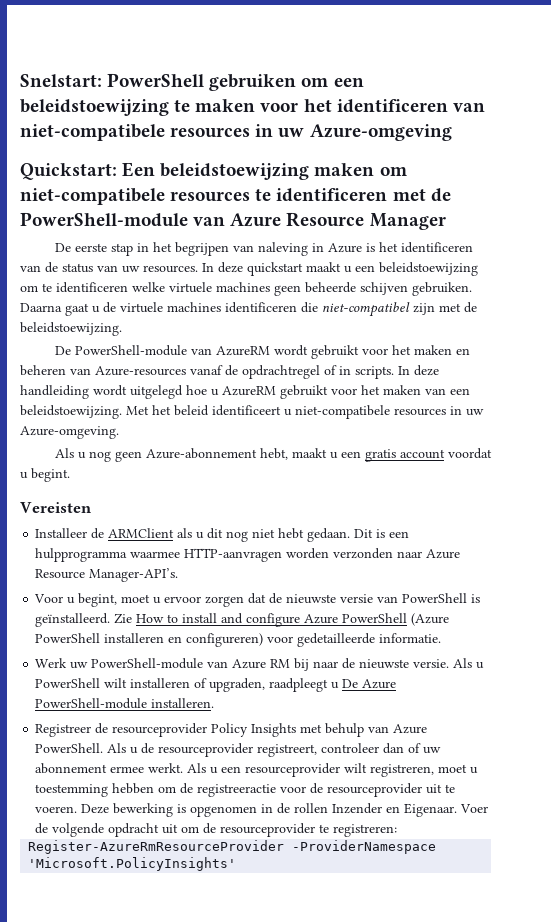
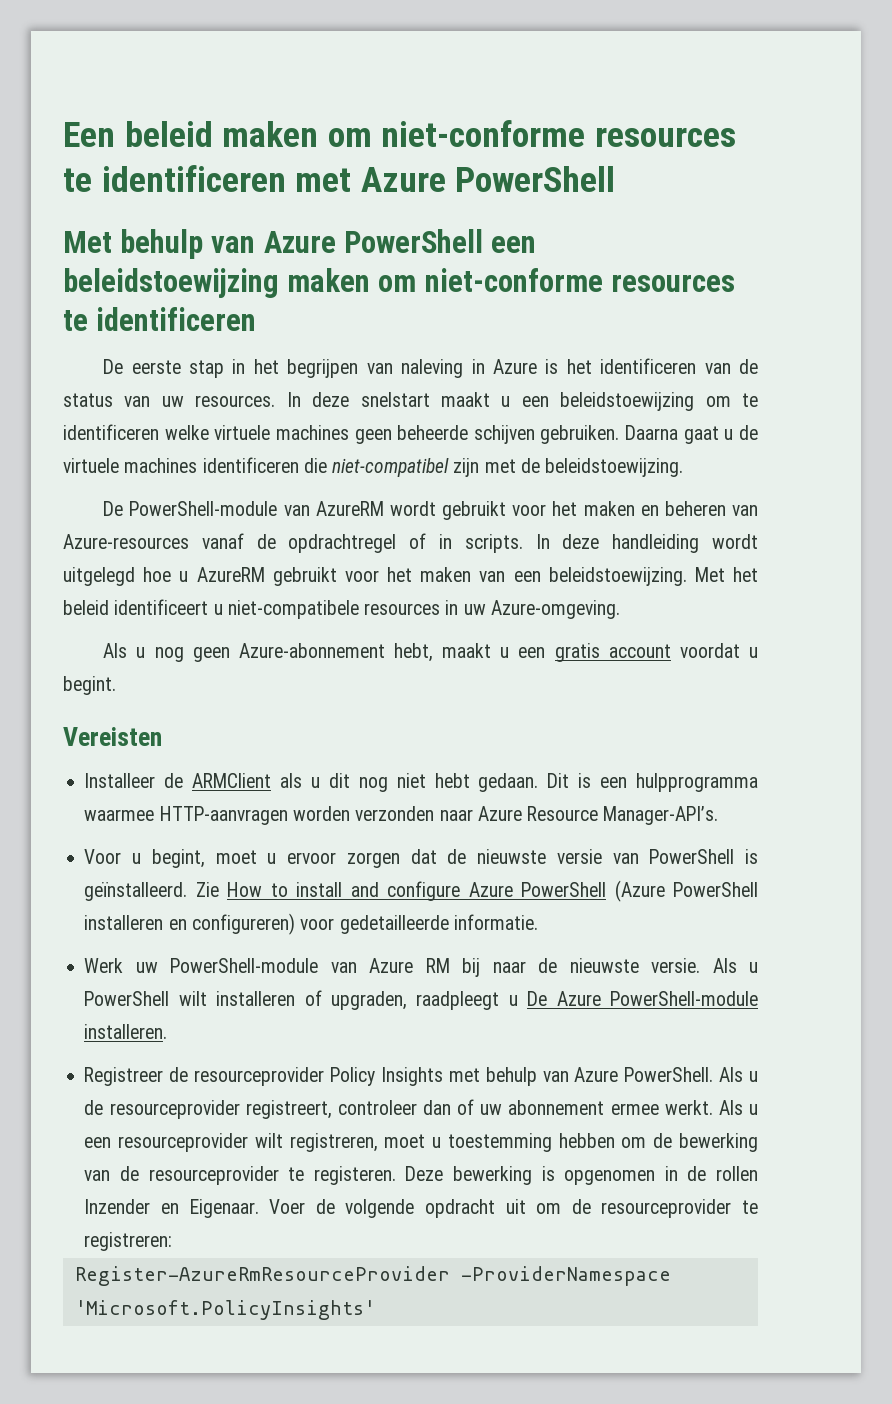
[20,73,364,91] [20,99,485,116] [20,124,452,141] [20,162,407,180] [20,188,165,205] Snelstart: PowerShell gebruiken om een beleidstoewijzing te maken voor het identificeren van niet-compatibele resources in uw Azure-omgeving // Quickstart: Een beleidstoewijzing maken om niet-compatibele -> [63,120,586,147] Een beleid maken om niet-conforme
[430,188,451,202] [20,212,446,230] de PowerShell-module van Azure Resource Manager -> [360,166,616,192] [63,229,537,259] [63,268,735,298] [63,307,257,331] Azure PowerShell // Met behulp van Azure PowerShell een beleidstoewijzing maken om niet-conforme resources te identificeren
[247,262,303,276] quickstart -> [360,392,430,407] snelstart
[197,783,456,797] [35,806,78,813] registreeractie voor de resourceprovider uit te voeren. -> [678,1133,758,1152] [84,1166,396,1185] bewerking van de resourceprovider te registeren.

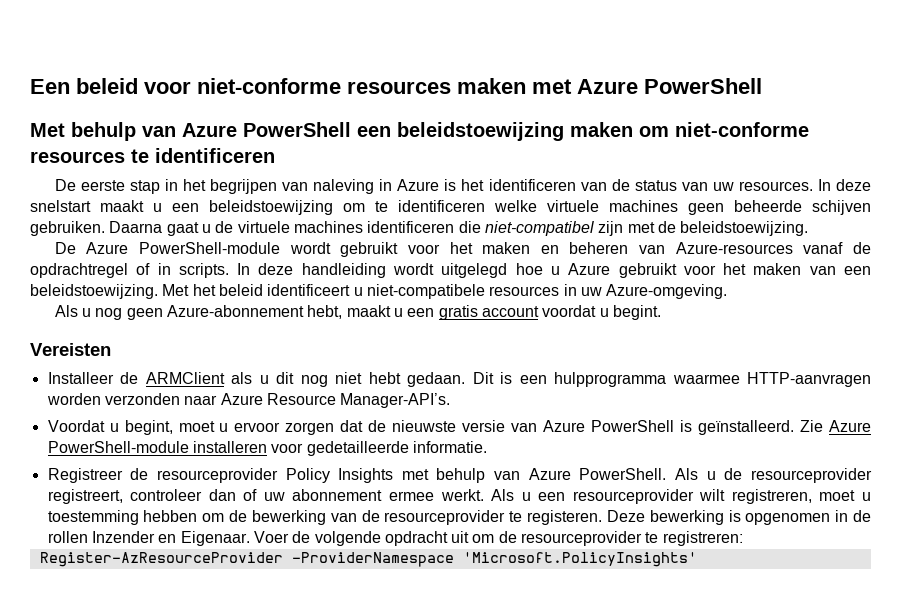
[222,120,736,147] [63,165,286,192] maken om niet-conforme resources te identificeren -> [144,78,526,94] voor niet-conforme resources maken
[129,501,384,516] PowerShell-module van AzureRM -> [86,242,281,254] Azure PowerShell-module
[196,567,265,582] AzureRM -> [568,263,611,275] Azure
[84,849,122,864] Voor -> [47,420,105,432] Voordat
(639, 858) none -> [543,420,586,432] Azure
[227,880,758,902] [84,913,538,935] [84,958,758,977] [84,990,758,1010] [84,1024,168,1039] How to install and configure Azure PowerShell (Azure PowerShell installeren en configureren) voor gedetailleerde informatie. // Werk uw PowerShell-module van Azure RM bij naar de nieuwste versie. Als u PowerShell wilt installeren of upgraden, raadpleegt u De Azure PowerShell-module installeren. -> [829,420,871,432] [47,441,487,456] Azure PowerShell-module installeren voor gedetailleerde informatie.
[74,1266,450,1286] Register-AzureRmResourceProvider -> [39,552,283,567] Register-AzResourceProvider

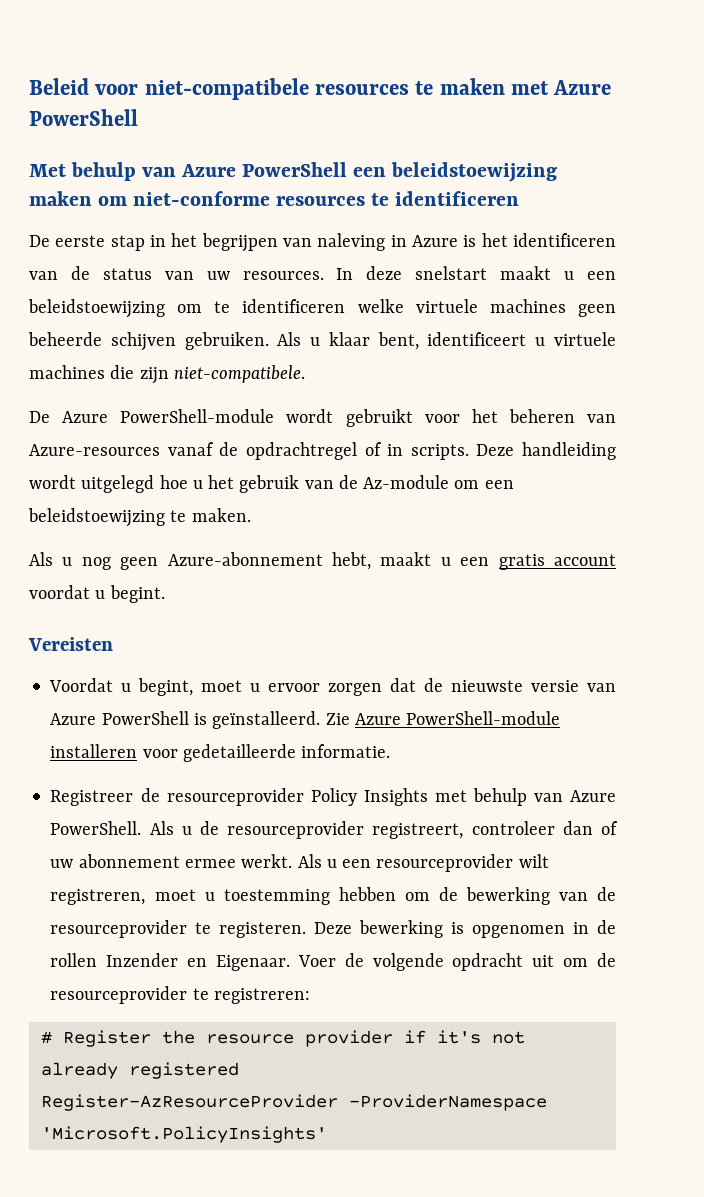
[30,78,451,94] Een beleid voor niet-conforme resources -> [29,78,434,100] Beleid voor niet-compatibele resources te
[109,221,809,236] Daarna gaat u de virtuele machines identificeren die niet-compatibel zijn met de beleidstoewijzing. -> [277,332,616,350] [29,365,305,384] Als u klaar bent, identificeert u virtuele machines die zijn niet-compatibele.
[482,242,559,254] maken en -> (498, 416) none
[237,263,294,275] In deze -> [476,444,515,456] Deze
[568,263,871,278] [30,284,728,299] Azure gebruikt voor het maken van een beleidstoewijzing. Met het beleid identificeert u niet-compatibele resources in uw Azure-omgeving. -> [208,475,514,493] [28,508,251,527] het gebruik van de Az-module om een beleidstoewijzing te maken.
[47,372,872,387] [46,393,451,408] // Installeer de ARMClient als u dit nog niet hebt gedaan. Dit is een hulpprogramma waarmee HTTP-aanvragen worden verzonden naar Azure Resource Manager-API’s. -> (113, 644) none
(743, 538) none -> [40,1030,525,1047] [40,1062,239,1079] // # Register the resource provider if it's not already registered

